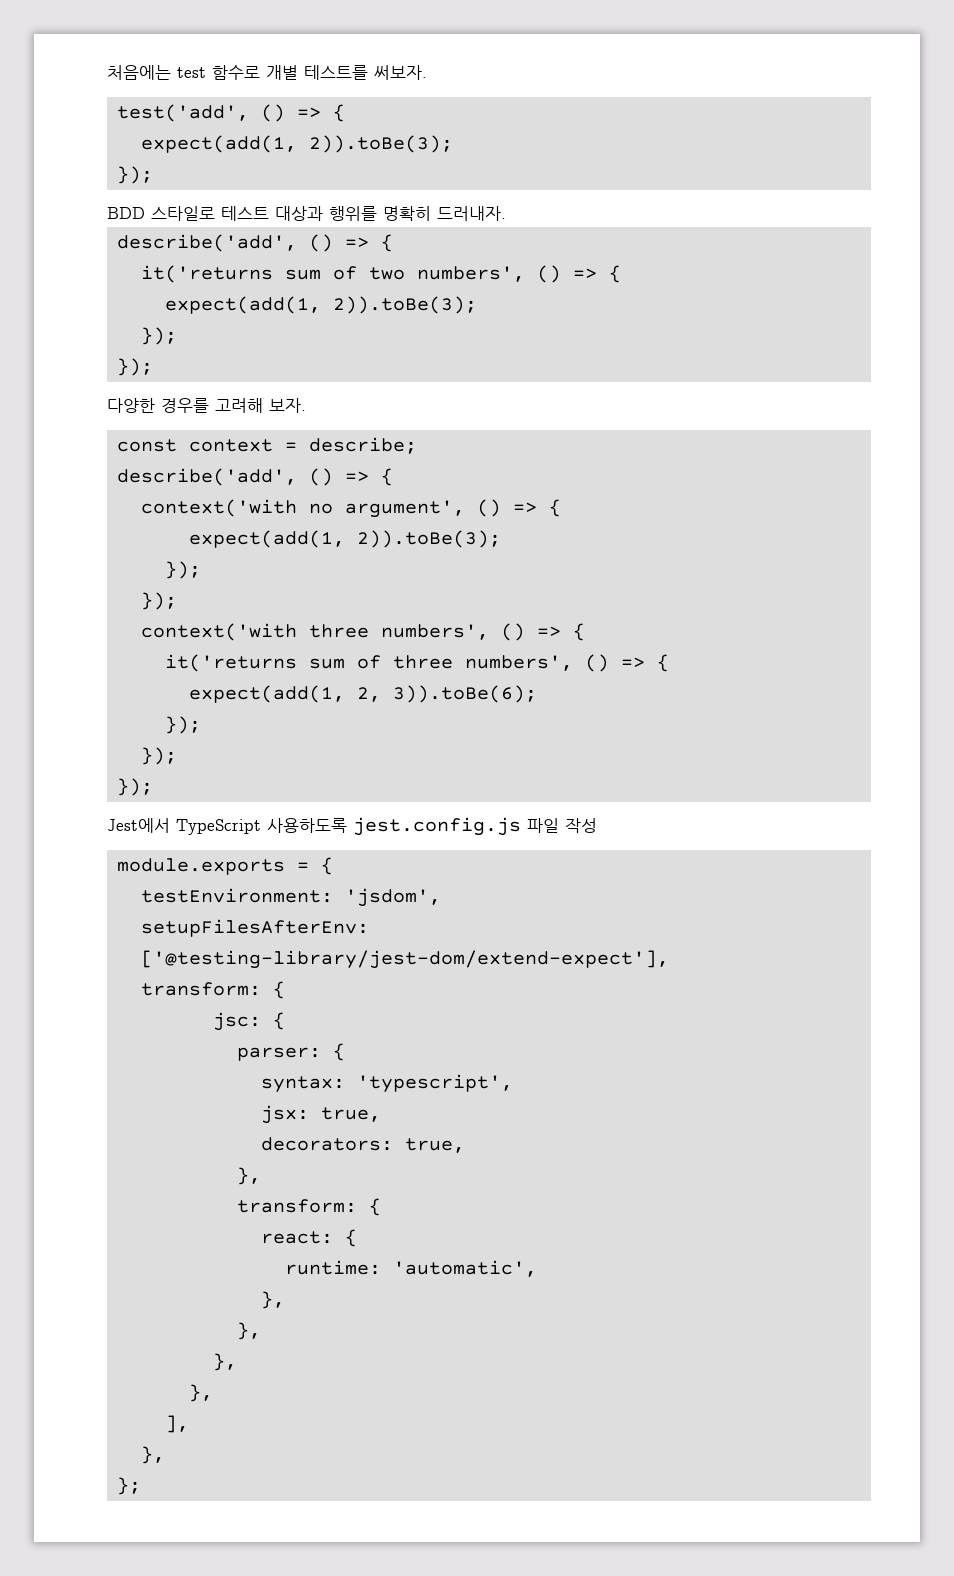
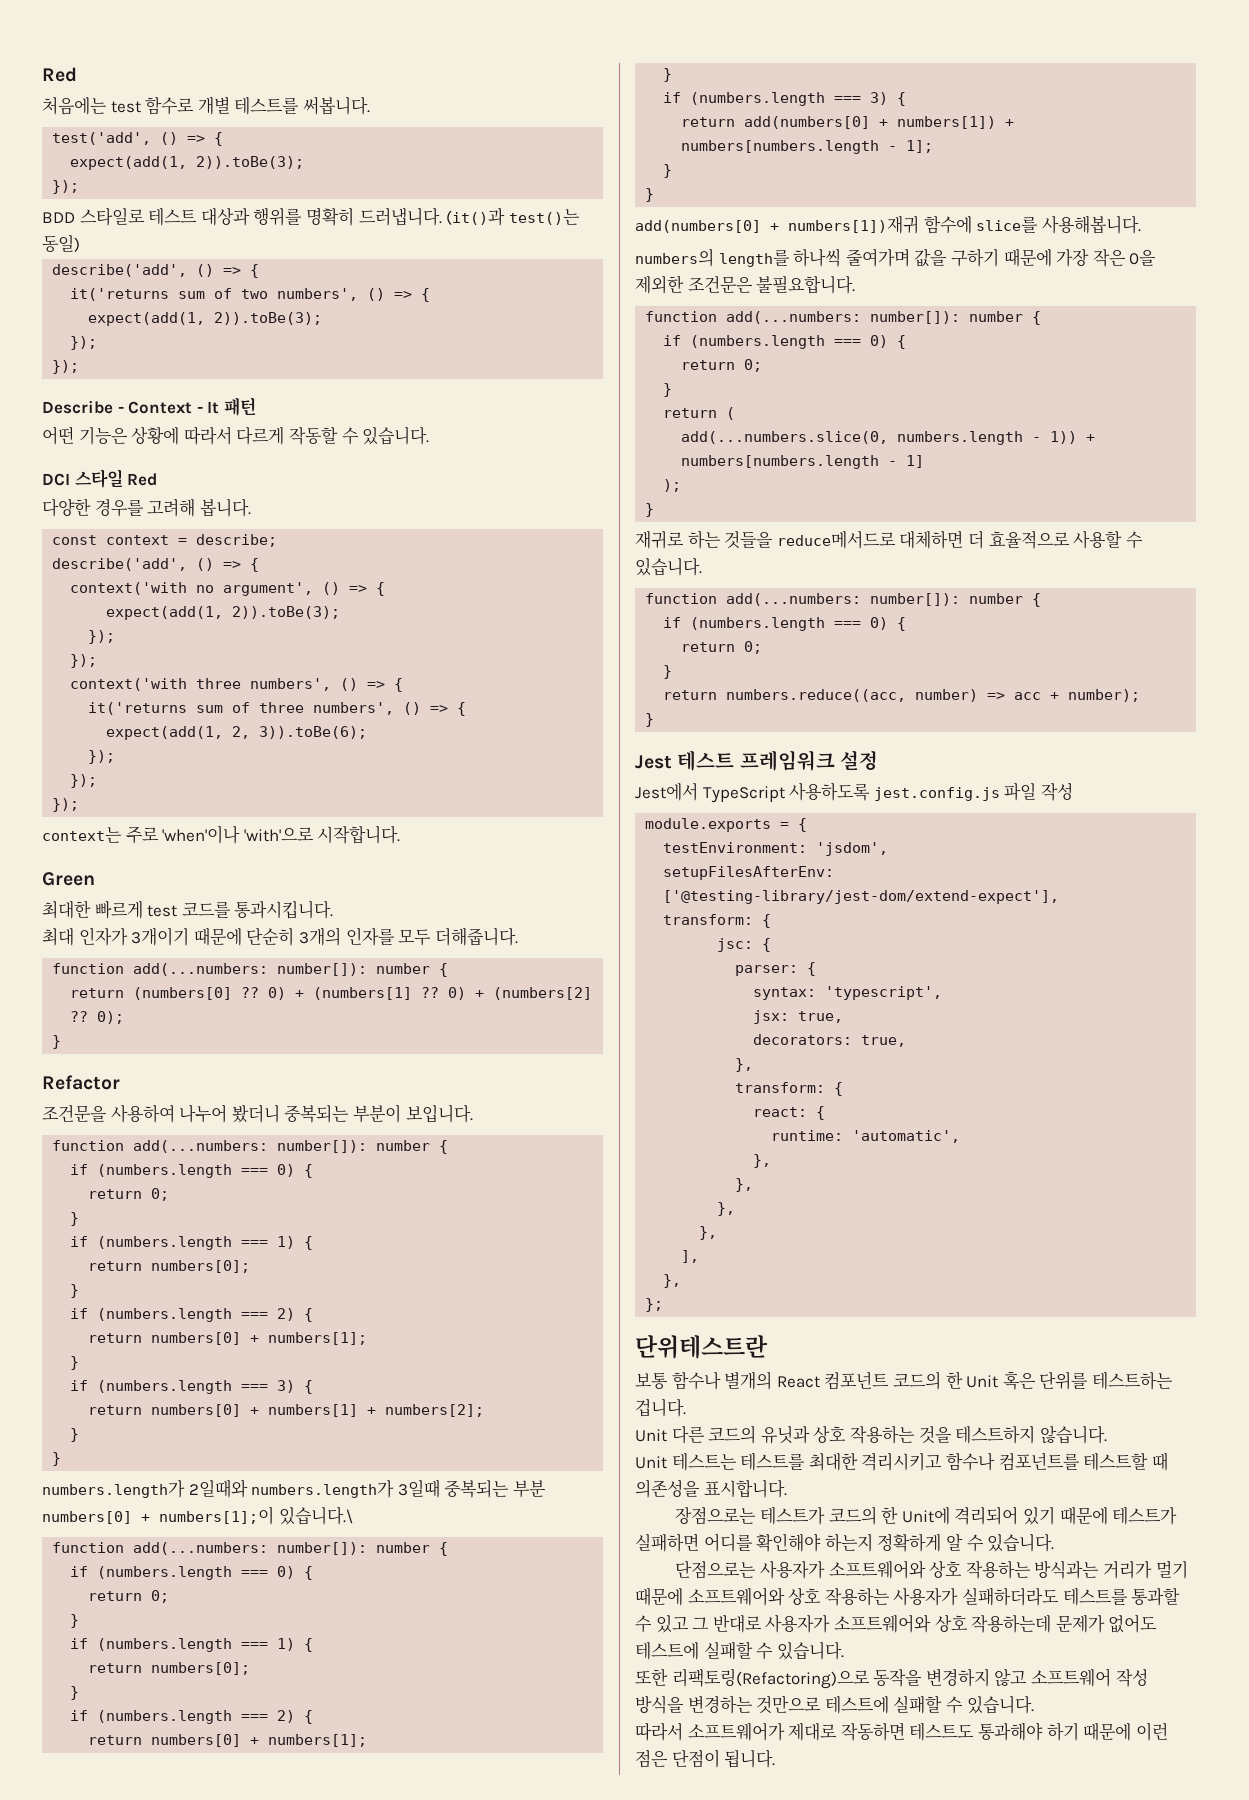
(107, 72) none -> [42,67,77,82] Red //
[374,65,427,80] 써보자. -> [302,97,370,115] 써봅니다.
[437,206,506,221] 드러내자. -> [358,208,580,226] [42,235,80,252] 드러냅니다. (it()과 test()는 동일)
(154, 367) none -> [42,397,256,416] [42,426,430,445] [42,469,158,488] // Describe - Context - It 패턴 // 어떤 기능은 상황에 따라서 다르게 작동할 수 있습니다. // DCI 스타일 Red
[269,398,306,413] 보자. -> [199,499,251,517] 봅니다.
(154, 787) none -> [42,825,401,844] [42,872,95,886] [42,900,334,919] [42,927,518,946] [52,963,449,977] [70,987,593,1000] [70,1011,125,1024] [52,1035,62,1049] [42,1075,120,1090] [42,1104,473,1123] [52,1140,449,1154] [70,1164,314,1178] [88,1188,170,1201] [70,1212,80,1226] [70,1236,314,1250] [88,1260,251,1273] [70,1284,80,1298] [70,1308,314,1322] [88,1332,368,1345] [70,1356,80,1370] [70,1380,314,1394] [88,1404,485,1417] [70,1428,80,1442] [52,1452,62,1466] [42,1479,546,1498] [42,1506,353,1525] [52,1542,449,1556] [70,1566,314,1580] [88,1590,170,1603] [70,1614,80,1628] [70,1638,314,1652] [88,1662,251,1675] [70,1686,80,1700] [70,1710,314,1724] [88,1734,368,1747] [663,68,673,82] [663,92,907,106] [681,116,1015,129] [681,140,934,154] [663,164,673,178] [645,188,655,202] [635,215,1141,234] [635,248,1157,267] [635,275,856,294] [645,311,1042,325] [663,335,907,349] [681,359,763,372] [663,383,673,397] [663,407,736,420] [681,431,1096,445] [681,455,925,469] [663,479,682,492] [645,503,655,517] [635,530,1143,549] [635,558,702,576] [645,593,1042,607] [663,617,907,631] [681,641,763,654] [663,665,673,679] [663,689,1141,702] [645,713,655,727] [635,750,878,771] // context는 주로 'when'이나 'with'으로 시작합니다. // Green // 최대한 빠르게 test 코드를 통과시킵니다. // 최대 인자가 3개이기 때문에 단순히 3개의 인자를 모두 더해줍니다. // function add(...numbers: number[]): number { // return (numbers[0] ?? 0) + (numbers[1] ?? 0) + (numbers[2] ?? 0); // } // Refactor // 조건문을 사용하여 나누어 봤더니 중복되는 부분이 보입니다. // function add(...numbers: number[]): number { // if (numbers.length === 0) { // return 0; // } // if (numbers.length === 1) { // return numbers[0]; // } // if (numbers.length === 2) { // return numbers[0] + numbers[1]; // } // if (numbers.length === 3) { // return numbers[0] + numbers[1] + numbers[2]; // } // } // numbers.length가 2일때와 numbers.length가 3일때 중복되는 부분 numbers[0] + numbers[1];이 있습니다.\ // function add(...numbers: number[]): number { // if (numbers.length === 0) { // return 0; // } // if (numbers.length === 1) { // return numbers[0]; // } // if (numbers.length === 2) { // return numbers[0] + numbers[1]; // } // if (numbers.length === 3) { // return add(numbers[0] + numbers[1]) + numbers[numbers.length - 1]; // } // } // add(numbers[0] + numbers[1])재귀 함수에 slice를 사용해봅니다. // numbers의 length를 하나씩 줄여가며 값을 구하기 때문에 가장 작은 0을 제외한 조건문은 불필요합니다. // function add(...numbers: number[]): number { // if (numbers.length === 0) { // return 0; // } // return ( // add(...numbers.slice(0, numbers.length - 1)) + numbers[numbers.length - 1] // ); // } // 재귀로 하는 것들을 reduce메서드로 대체하면 더 효율적으로 사용할 수 있습니다. // function add(...numbers: number[]): number { // if (numbers.length === 0) { // return 0; // } // return numbers.reduce((acc, number) => acc + number); // } // Jest 테스트 프레임워크 설정
(142, 1486) none -> [635,1335,768,1359] [635,1371,1173,1390] [635,1398,686,1417] [635,1425,1107,1444] [635,1452,1168,1471] [635,1479,787,1498] [675,1506,1178,1525] [635,1533,1055,1552] [675,1560,1188,1579] [635,1587,1181,1606] [635,1614,1158,1633] [635,1641,844,1660] [635,1668,1148,1689] [635,1695,1034,1714] [635,1722,1168,1741] [635,1749,776,1768] // 단위테스트란 // 보통 함수나 별개의 React 컴포넌트 코드의 한 Unit 혹은 단위를 테스트하는 겁니다. // Unit 다른 코드의 유닛과 상호 작용하는 것을 테스트하지 않습니다. // Unit 테스트는 테스트를 최대한 격리시키고 함수나 컴포넌트를 테스트할 때 의존성을 표시합니다. // 장점으로는 테스트가 코드의 한 Unit에 격리되어 있기 때문에 테스트가 실패하면 어디를 확인해야 하는지 정확하게 알 수 있습니다. // 단점으로는 사용자가 소프트웨어와 상호 작용하는 방식과는 거리가 멀기 때문에 소프트웨어와 상호 작용하는 사용자가 실패하더라도 테스트를 통과할 수 있고 그 반대로 사용자가 소프트웨어와 상호 작용하는데 문제가 없어도 테스트에 실패할 수 있습니다. // 또한 리팩토링(Refactoring)으로 동작을 변경하지 않고 소프트웨어 작성 방식을 변경하는 것만으로 테스트에 실패할 수 있습니다. // 따라서 소프트웨어가 제대로 작동하면 테스트도 통과해야 하기 때문에 이런 점은 단점이 됩니다.

